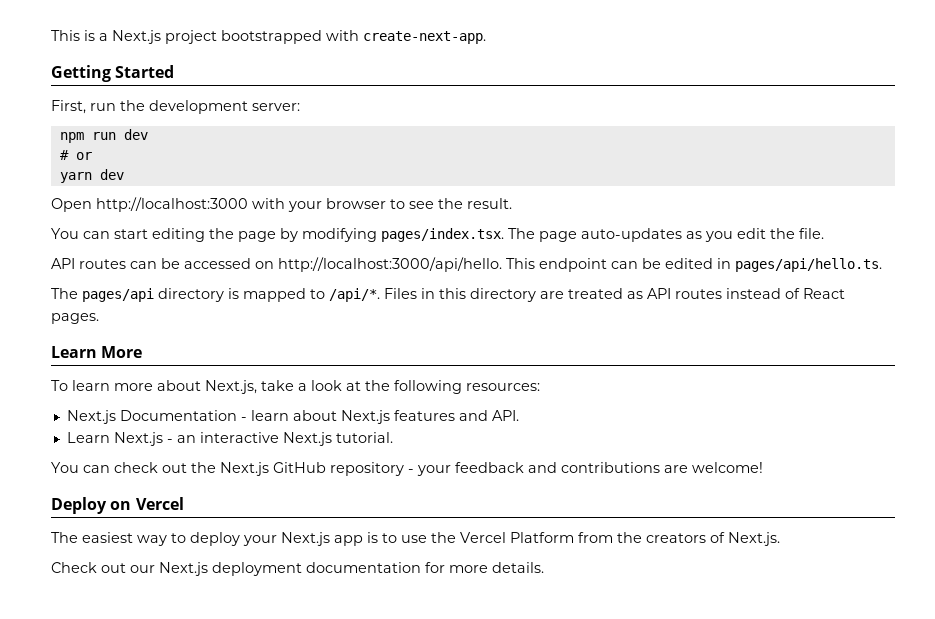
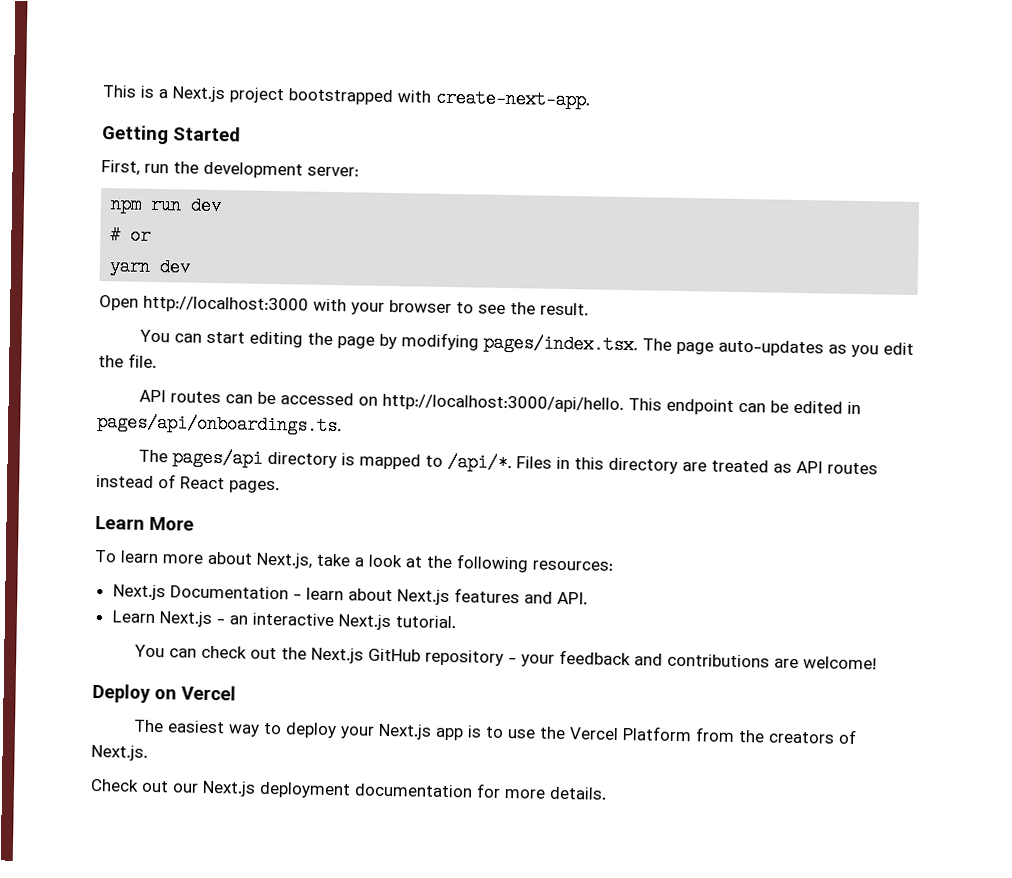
[735,258,882,272] pages/api/hello.ts. -> [97,413,342,436] pages/api/onboardings.ts.

